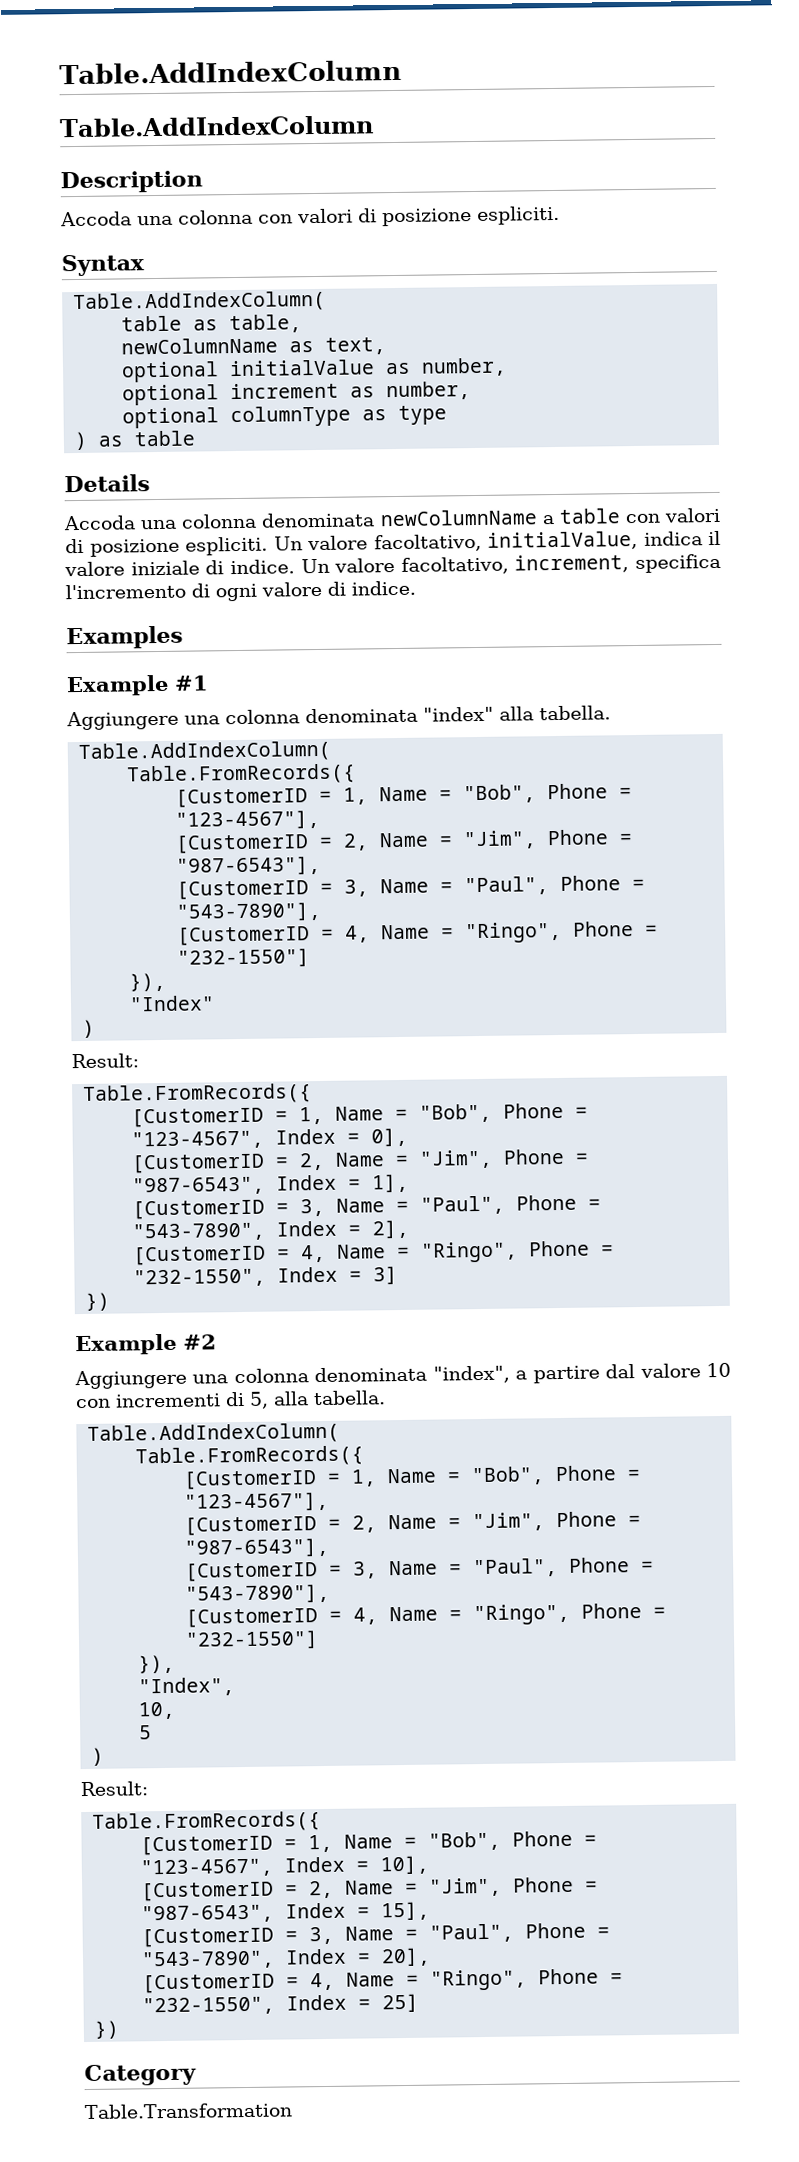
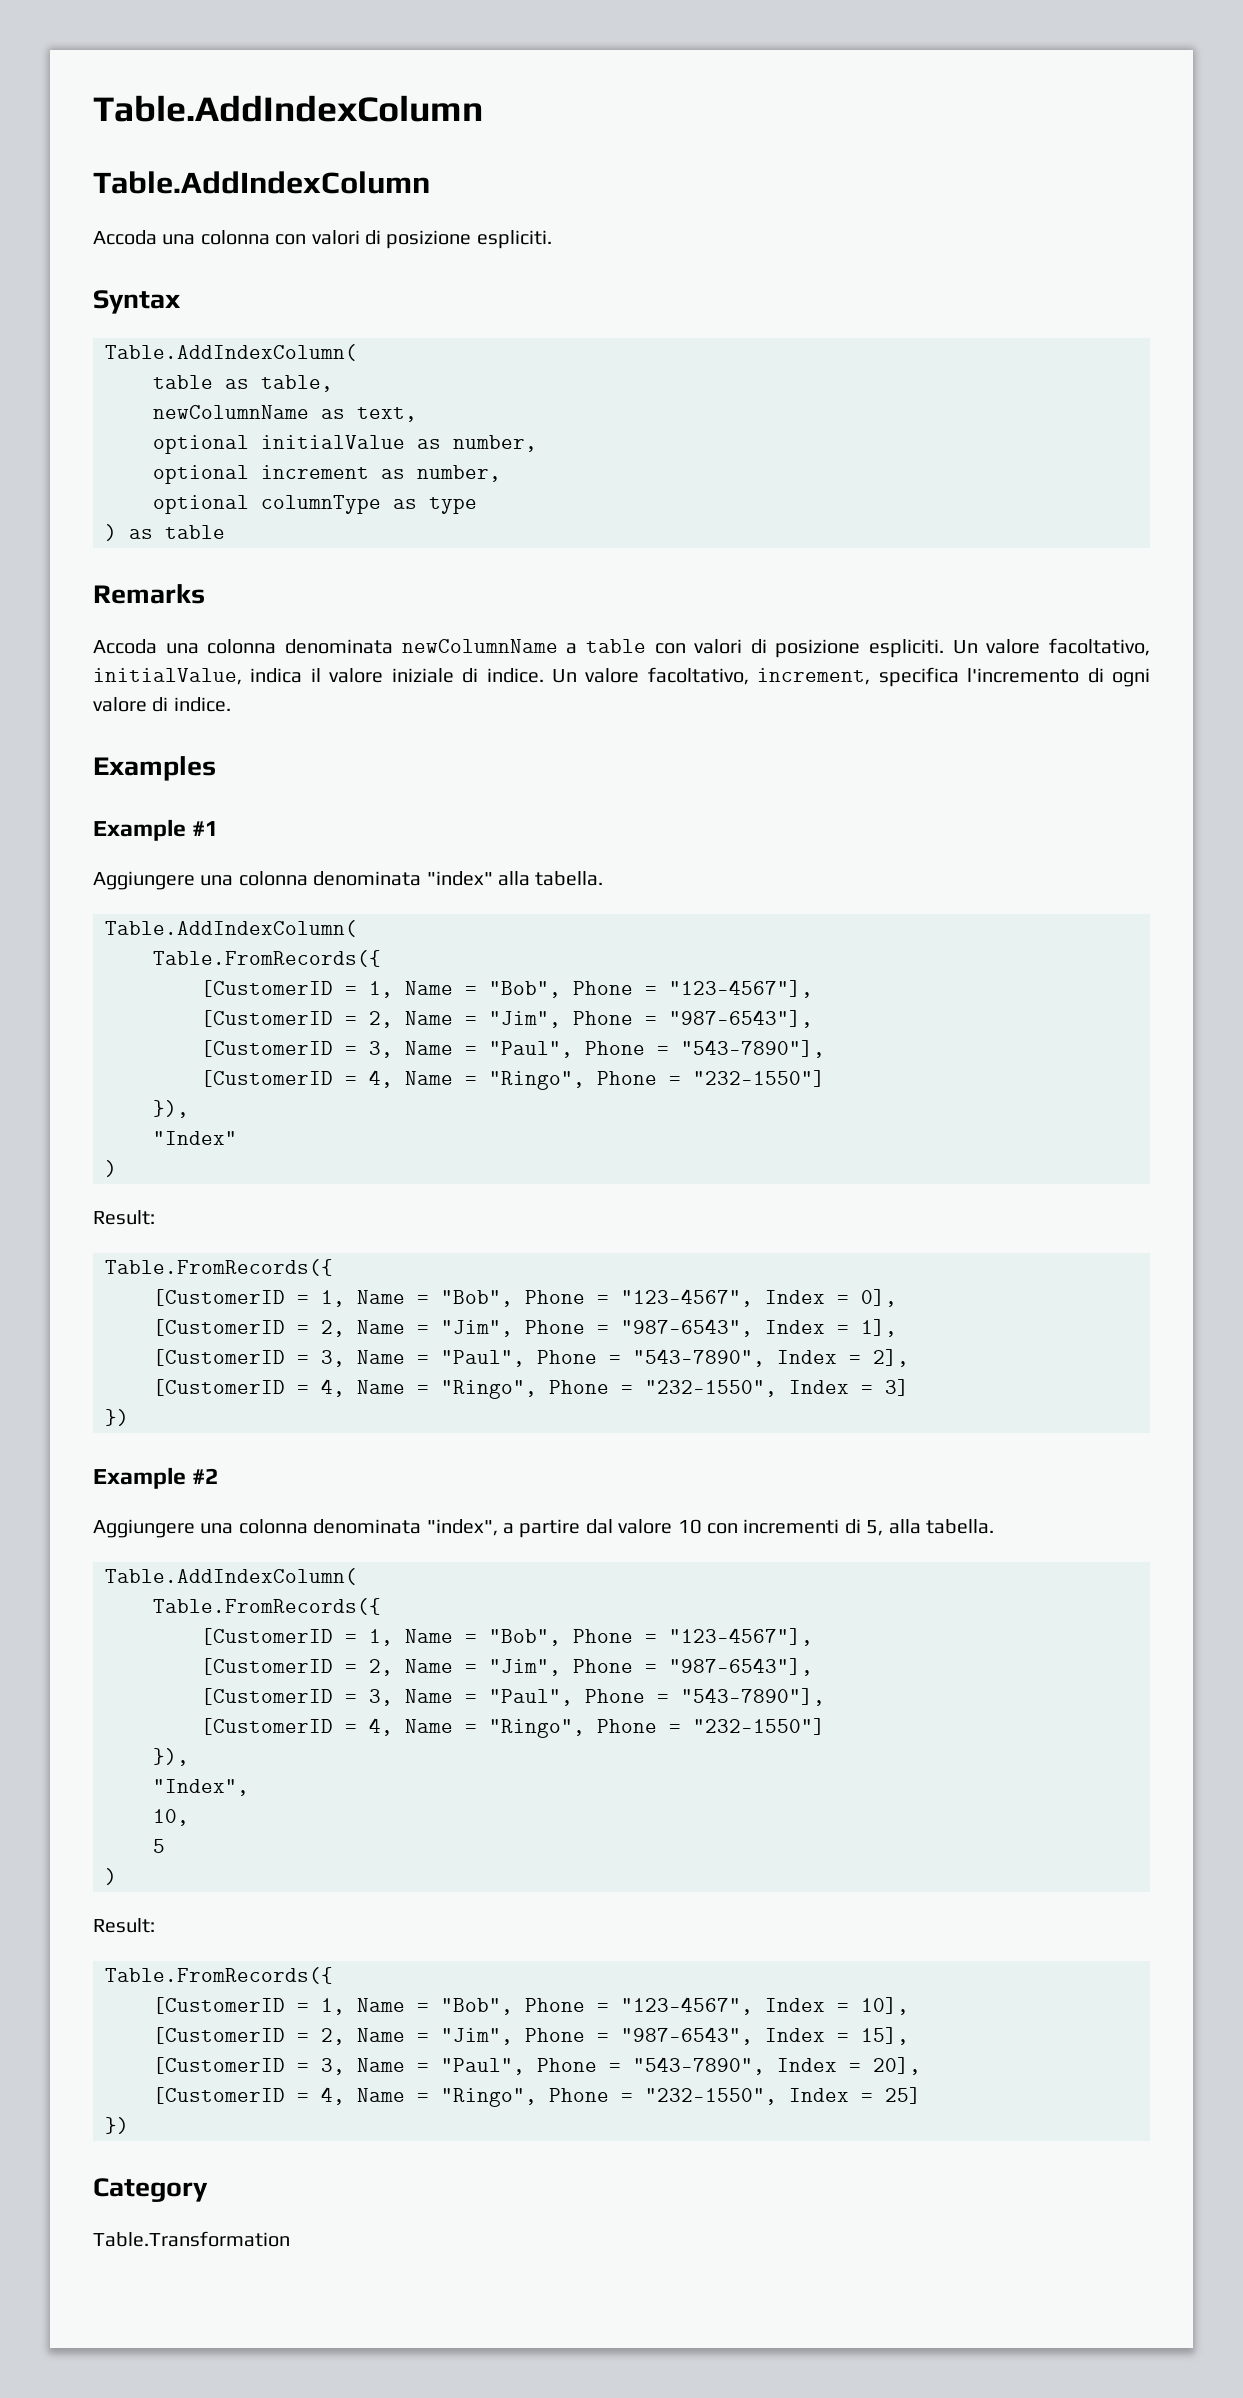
[60,170,203,194] // Description -> (430, 182) none
[64,474,150,493] Details -> [93,584,205,604] Remarks

